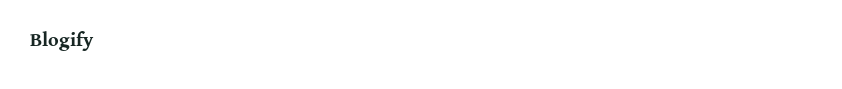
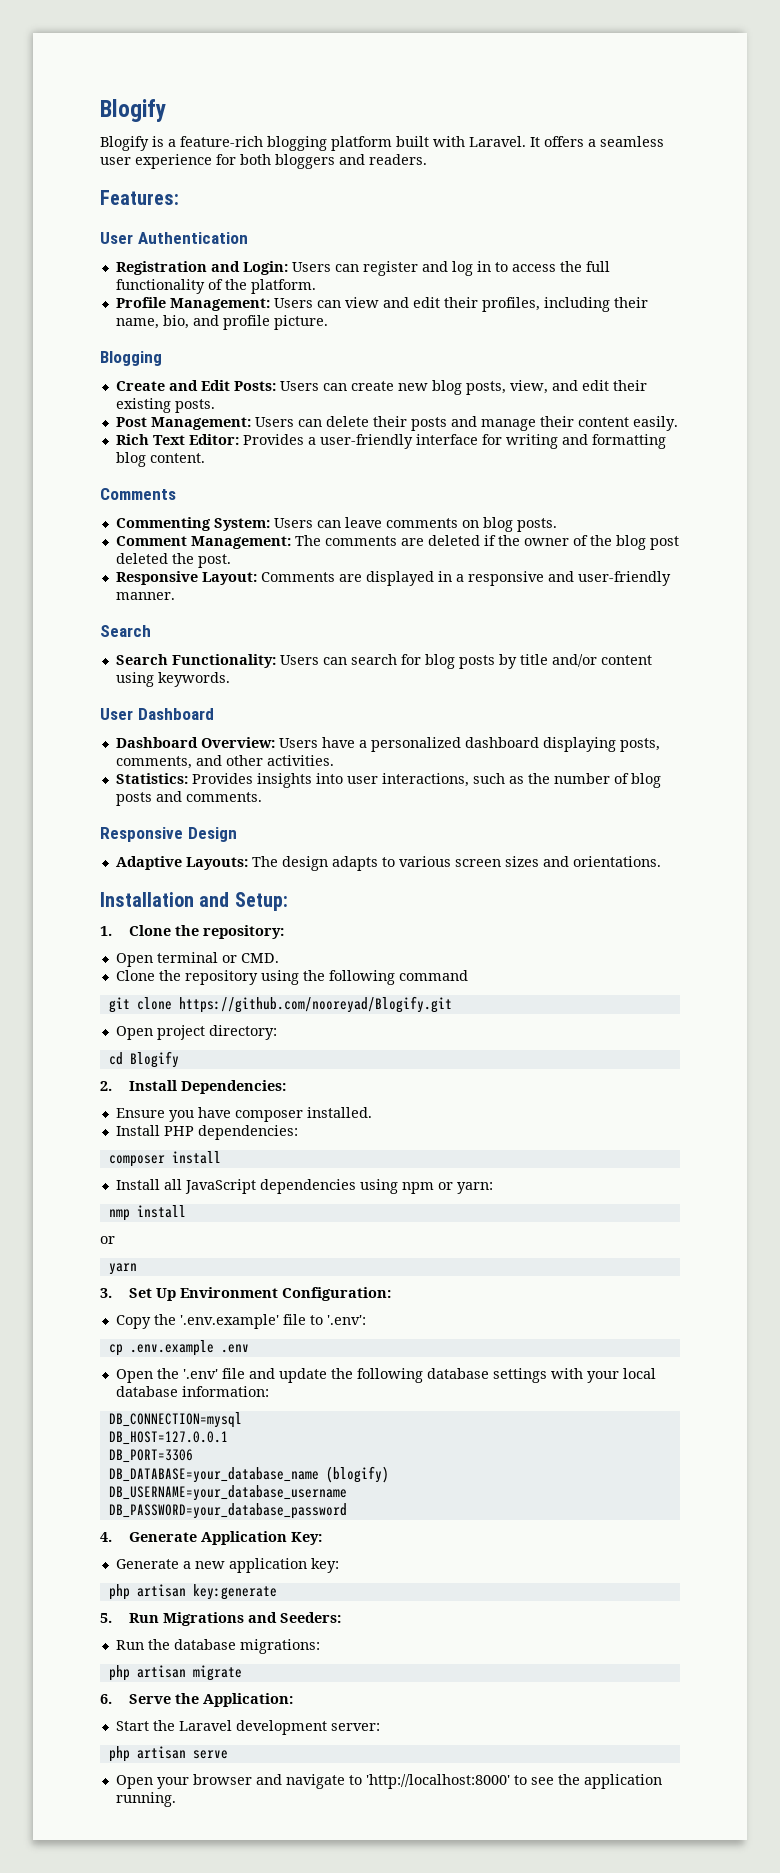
[30,31,94,51] Blogify -> [100,99,166,122] [100,136,664,151] [100,154,427,169] [100,190,179,205] [100,232,248,244] [115,261,610,276] [115,279,316,294] [115,297,648,312] [115,315,328,330] [100,351,162,366] [115,380,647,395] [115,398,215,413] [115,416,678,431] [115,434,666,449] [115,452,205,467] [100,488,176,500] [115,517,557,532] [115,535,679,550] [115,553,231,568] [115,571,671,586] [115,592,175,600] [100,625,151,637] [115,654,652,669] [115,672,230,687] [100,708,214,720] [115,737,660,752] [115,755,334,769] [115,773,661,788] [115,791,262,806] [100,827,237,842] [115,856,661,871] [100,892,288,911] [100,925,284,939] [115,952,279,967] [115,970,468,985] [108,996,452,1013] [115,1025,277,1040] [108,1051,179,1068] [100,1080,286,1094] [115,1107,372,1122] [115,1125,298,1140] [108,1151,221,1167] [115,1179,493,1194] [108,1205,186,1221] [100,1236,115,1244] [108,1263,137,1275] [100,1287,391,1301] [115,1314,366,1329] [108,1340,249,1356] [115,1368,656,1383] [115,1386,269,1397] [108,1412,242,1428] [108,1431,228,1445] [108,1449,193,1463] [108,1466,389,1483] [108,1485,347,1501] [108,1503,347,1519] [100,1531,322,1545] [115,1558,339,1573] [108,1584,277,1600] [100,1612,341,1626] [115,1639,320,1654] [108,1665,242,1681] [100,1693,293,1707] [115,1720,380,1735] [108,1746,228,1762] [115,1774,662,1789] [115,1792,176,1807] Blogify // Blogify is a feature-rich blogging platform built with Laravel. It offers a seamless user experience for both bloggers and readers. // Features: // User Authentication // Registration and Login: Users can register and log in to access the full functionality of the platform. // Profile Management: Users can view and edit their profiles, including their name, bio, and profile picture. // Blogging // Create and Edit Posts: Users can create new blog posts, view, and edit their existing posts. // Post Management: Users can delete their posts and manage their content easily. // Rich Text Editor: Provides a user-friendly interface for writing and formatting blog content. // Comments // Commenting System: Users can leave comments on blog posts. // Comment Management: The comments are deleted if the owner of the blog post deleted the post. // Responsive Layout: Comments are displayed in a responsive and user-friendly manner. // Search // Search Functionality: Users can search for blog posts by title and/or content using keywords. // User Dashboard // Dashboard Overview: Users have a personalized dashboard displaying posts, comments, and other activities. // Statistics: Provides insights into user interactions, such as the number of blog posts and comments. // Responsive Design // Adaptive Layouts: The design adapts to various screen sizes and orientations. // Installation and Setup: // 1. Clone the repository: // Open terminal or CMD. // Clone the repository using the following command // git clone https://github.com/nooreyad/Blogify.git // Open project directory: // cd Blogify // 2. Install Dependencies: // Ensure you have composer installed. // Install PHP dependencies: // composer install // Install all JavaScript dependencies using npm or yarn: // nmp install // or // yarn // 3. Set Up Environment Configuration: // Copy the '.env.example' file to '.env': // cp .env.example .env // Open the '.env' file and update the following database settings with your local database information: // DB_CONNECTION=mysql // DB_HOST=127.0.0.1 // DB_PORT=3306 // DB_DATABASE=your_database_name (blogify) // DB_USERNAME=your_database_username // DB_PASSWORD=your_database_password // 4. Generate Application Key: // Generate a new application key: // php artisan key:generate // 5. Run Migrations and Seeders: // Run the database migrations: // php artisan migrate // 6. Serve the Application: // Start the Laravel development server: // php artisan serve // Open your browser and navigate to 'http://localhost:8000' to see the application running.

